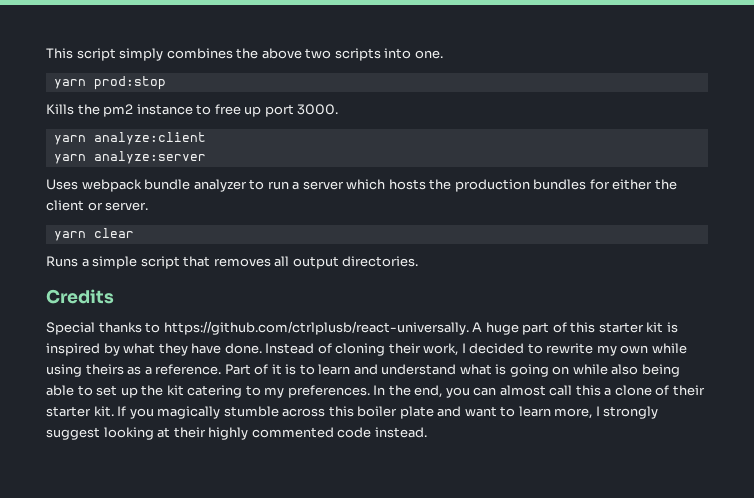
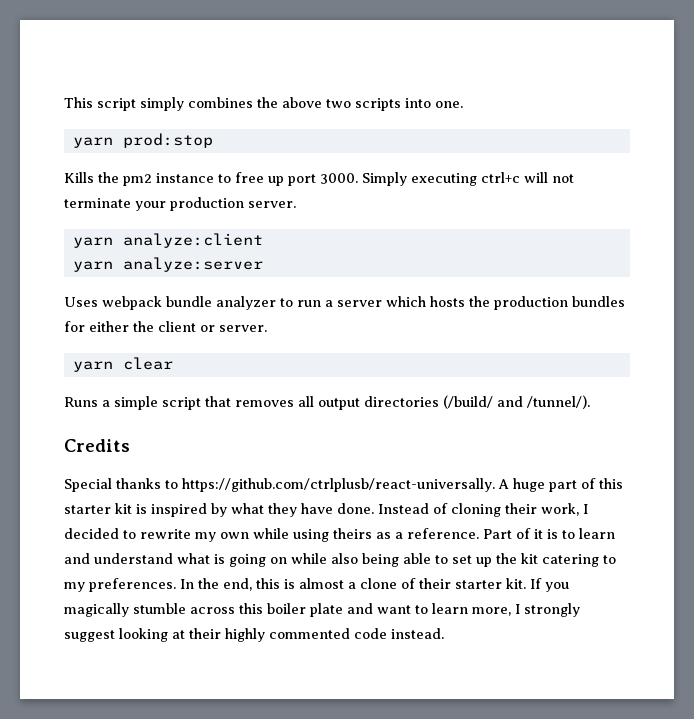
(339, 109) none -> [362,172,574,186] [64,197,296,211] Simply executing ctrl+c will not terminate your production server.
[342,256,419,267] directories. -> [364,395,590,409] directories (/build/ and /tunnel/).
[445,385,601,398] you can almost call this -> [256,578,344,589] this is almost

